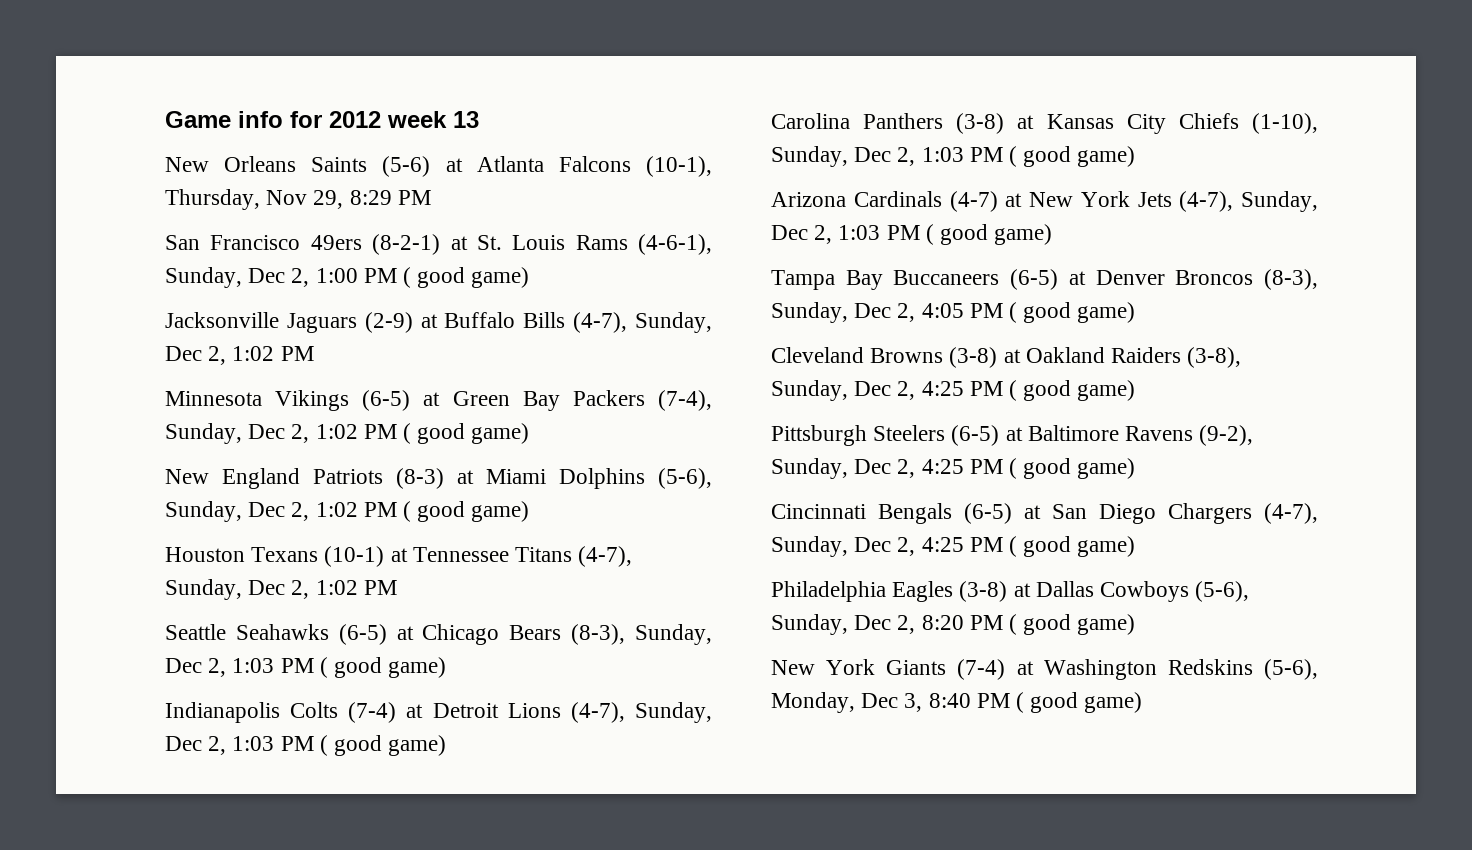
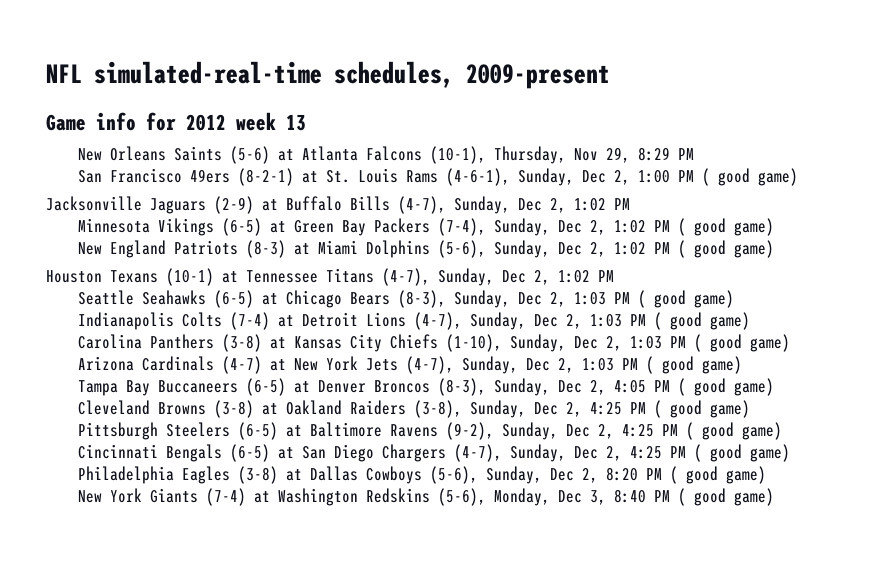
(165, 119) none -> [46,61,610,89] NFL simulated-real-time schedules, 2009-present //

